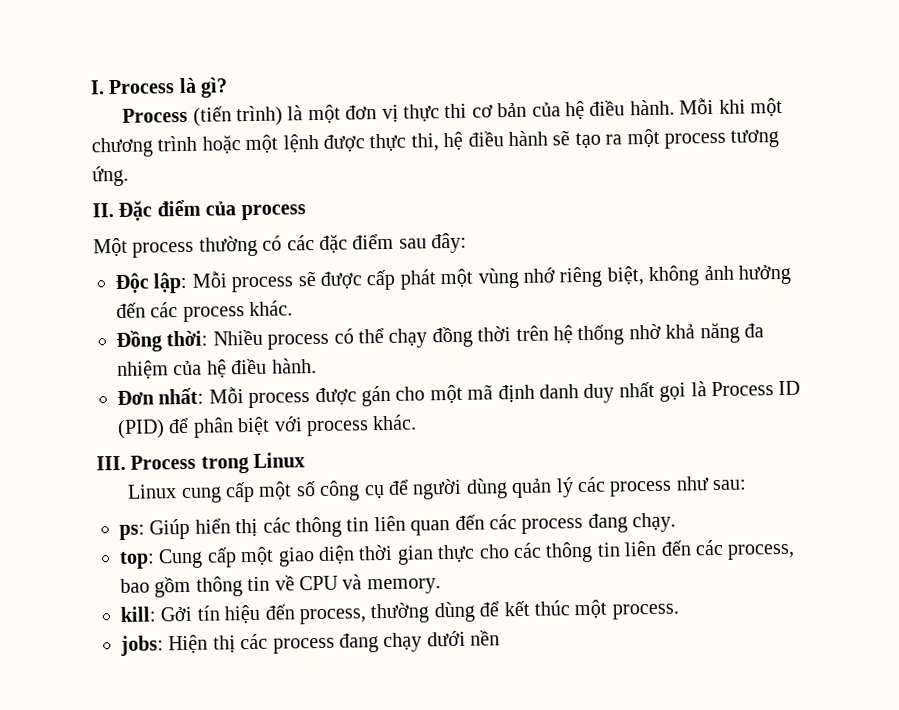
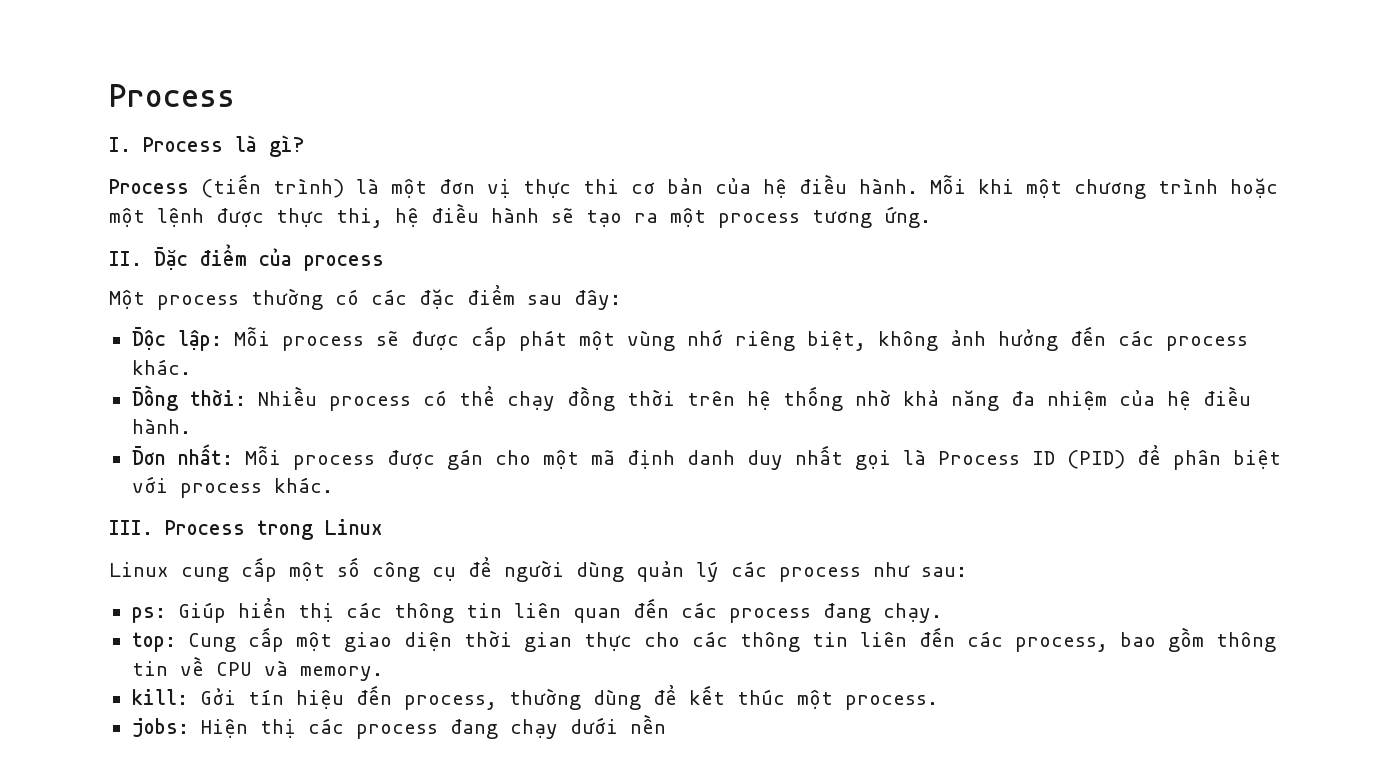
(90, 87) none -> [109,84,235,107] Process //

